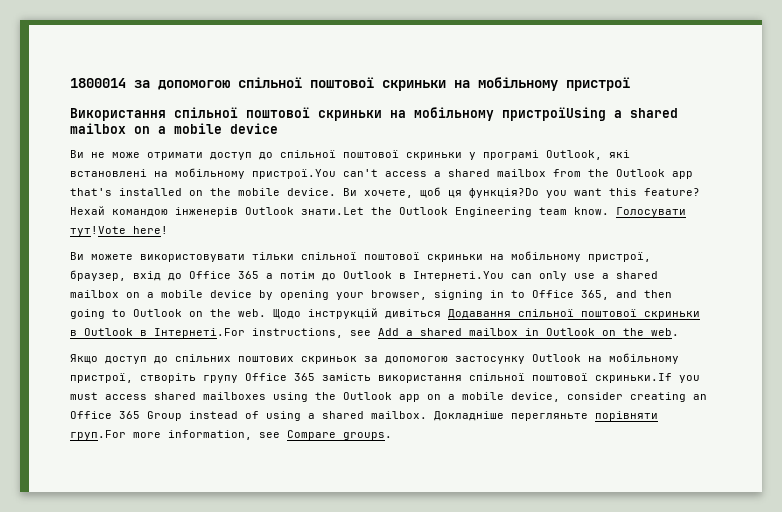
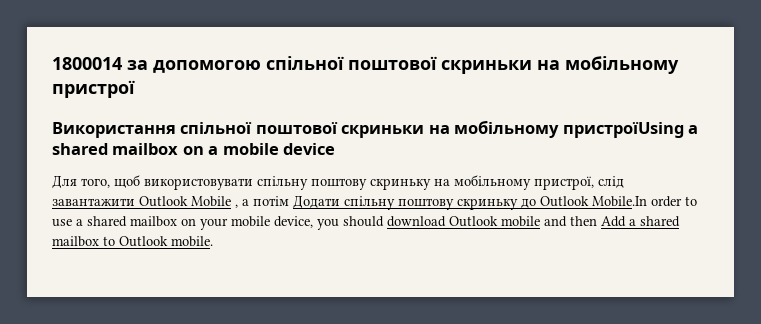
[70,150,630,160] [70,168,693,179] [70,187,700,198] [70,206,686,217] [70,226,168,236] [70,251,651,262] [70,270,567,281] Ви не може отримати доступ до спільної поштової скриньки у програмі Outlook, які встановлені на мобільному пристрої.You can't access a shared mailbox from the Outlook app that's installed on the mobile device. Ви хочете, щоб ця функція?Do you want this feature? Нехай командою інженерів Outlook знати.Let the Outlook Engineering team know. Голосувати тут!Vote here! // Ви можете використовувати тільки спільної поштової скриньки на мобільному пристрої, браузер, вхід до Office 365 а потім до Outlook в Інтернеті.You can only -> [52,175,624,190] [52,195,697,210] Для того, щоб використовувати спільну поштову скриньку на мобільному пристрої, слід завантажити Outlook Mobile , а потім Додати спільну поштову скриньку до Outlook Mobile.In order to
[147,290,672,300] [70,308,700,319] [70,328,679,338] [70,353,679,364] [70,373,700,383] [70,392,707,402] [70,411,658,421] [70,430,392,440] a mobile device by opening your browser, signing in to Office 365, and then going to Outlook on the web. Щодо інструкцій дивіться Додавання спільної поштової скриньки в Outlook в Інтернеті.For instructions, see Add a shared mailbox in Outlook on the web. // Якщо доступ до спільних поштових скриньок за допомогою застосунку Outlook на мобільному пристрої, створіть групу Office 365 замість використання спільної поштової скриньки.If you must access shared mailboxes using the Outlook app on a mobile device, consider creating an Office 365 Group instead of using a shared mailbox. Докладніше перегляньте порівняти груп.For more information, see Compare groups. -> [200,216,680,230] [52,236,213,247] your mobile device, you should download Outlook mobile and then Add a shared mailbox to Outlook mobile.

